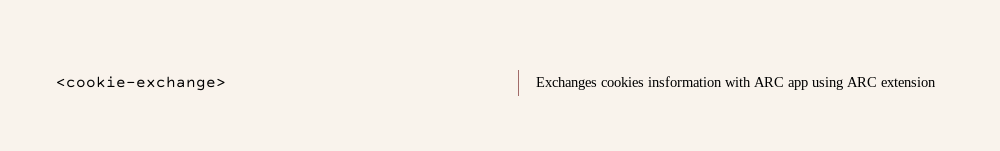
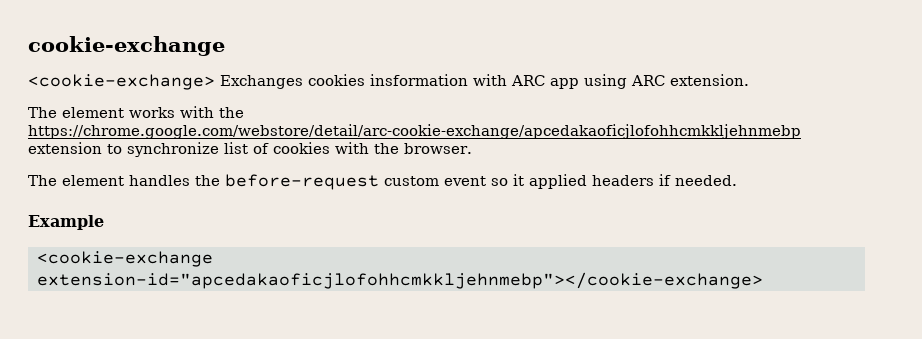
(56, 83) none -> [28,36,225,56] cookie-exchange //
(226, 83) // -> (215, 82) none
[881,77,936,87] extension -> [670,74,749,86] [28,106,244,118] [28,124,801,139] [28,142,472,157] [28,174,737,190] [28,215,104,230] [36,251,213,267] [36,272,763,289] extension. // The element works with the https://chrome.google.com/webstore/detail/arc-cookie-exchange/apcedakaoficjlofohhcmkkljehnmebp extension to synchronize list of cookies with the browser. // The element handles the before-request custom event so it applied headers if needed. // Example // <cookie-exchange extension-id="apcedakaoficjlofohhcmkkljehnmebp"></cookie-exchange>

